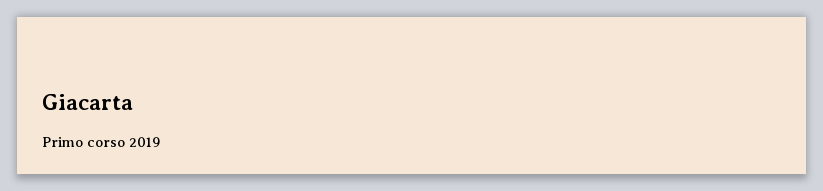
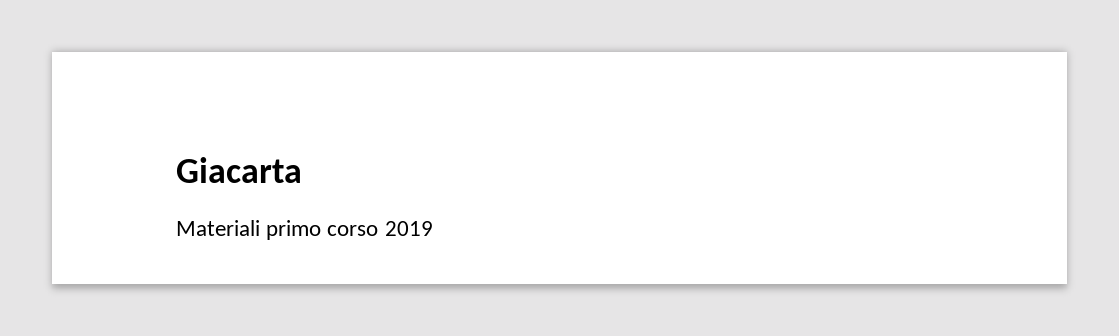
[42,137,83,147] Primo -> [176,220,322,240] Materiali primo

